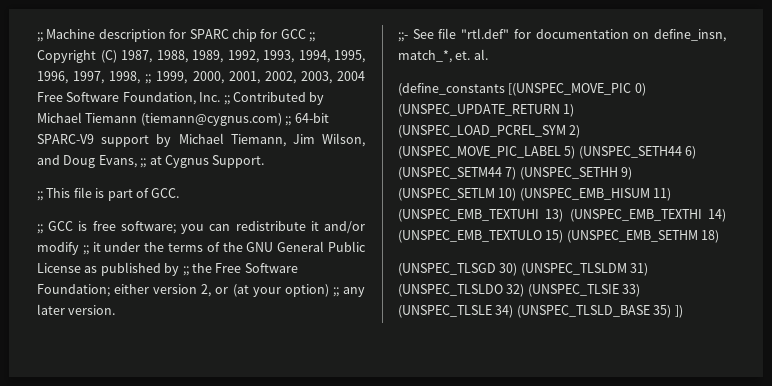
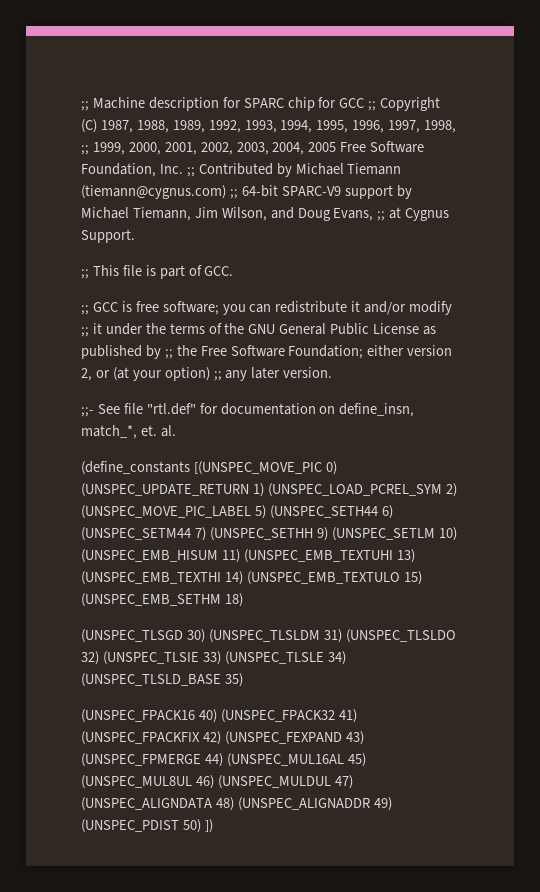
[337,71,365,81] 2004 -> [272,142,337,155] 2004, 2005
(672, 311) none -> [81,709,357,723] [81,731,364,745] [81,753,366,767] [81,775,353,789] [81,797,392,811] [81,819,201,833] // (UNSPEC_FPACK16 40) (UNSPEC_FPACK32 41) (UNSPEC_FPACKFIX 42) (UNSPEC_FEXPAND 43) (UNSPEC_FPMERGE 44) (UNSPEC_MUL16AL 45) (UNSPEC_MUL8UL 46) (UNSPEC_MULDUL 47) (UNSPEC_ALIGNDATA 48) (UNSPEC_ALIGNADDR 49) (UNSPEC_PDIST 50)

